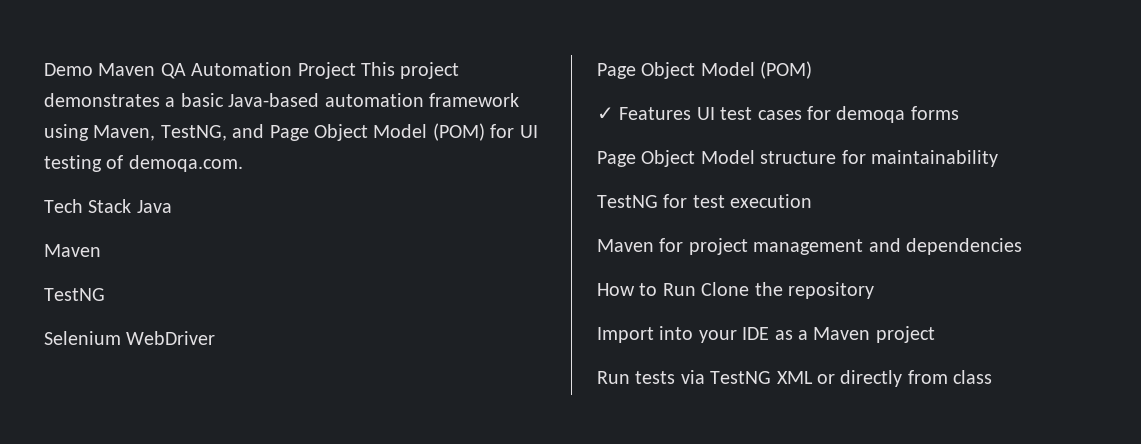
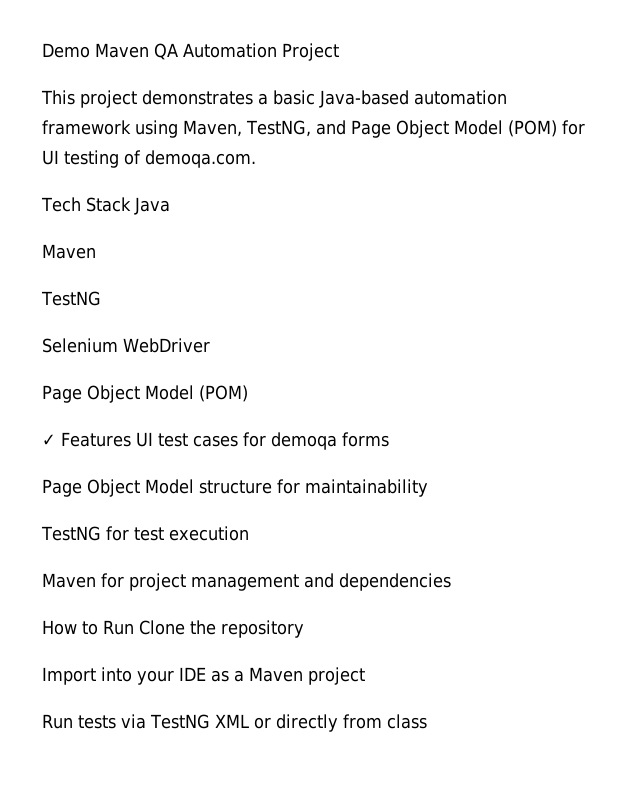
(356, 70) none -> (339, 52) //

